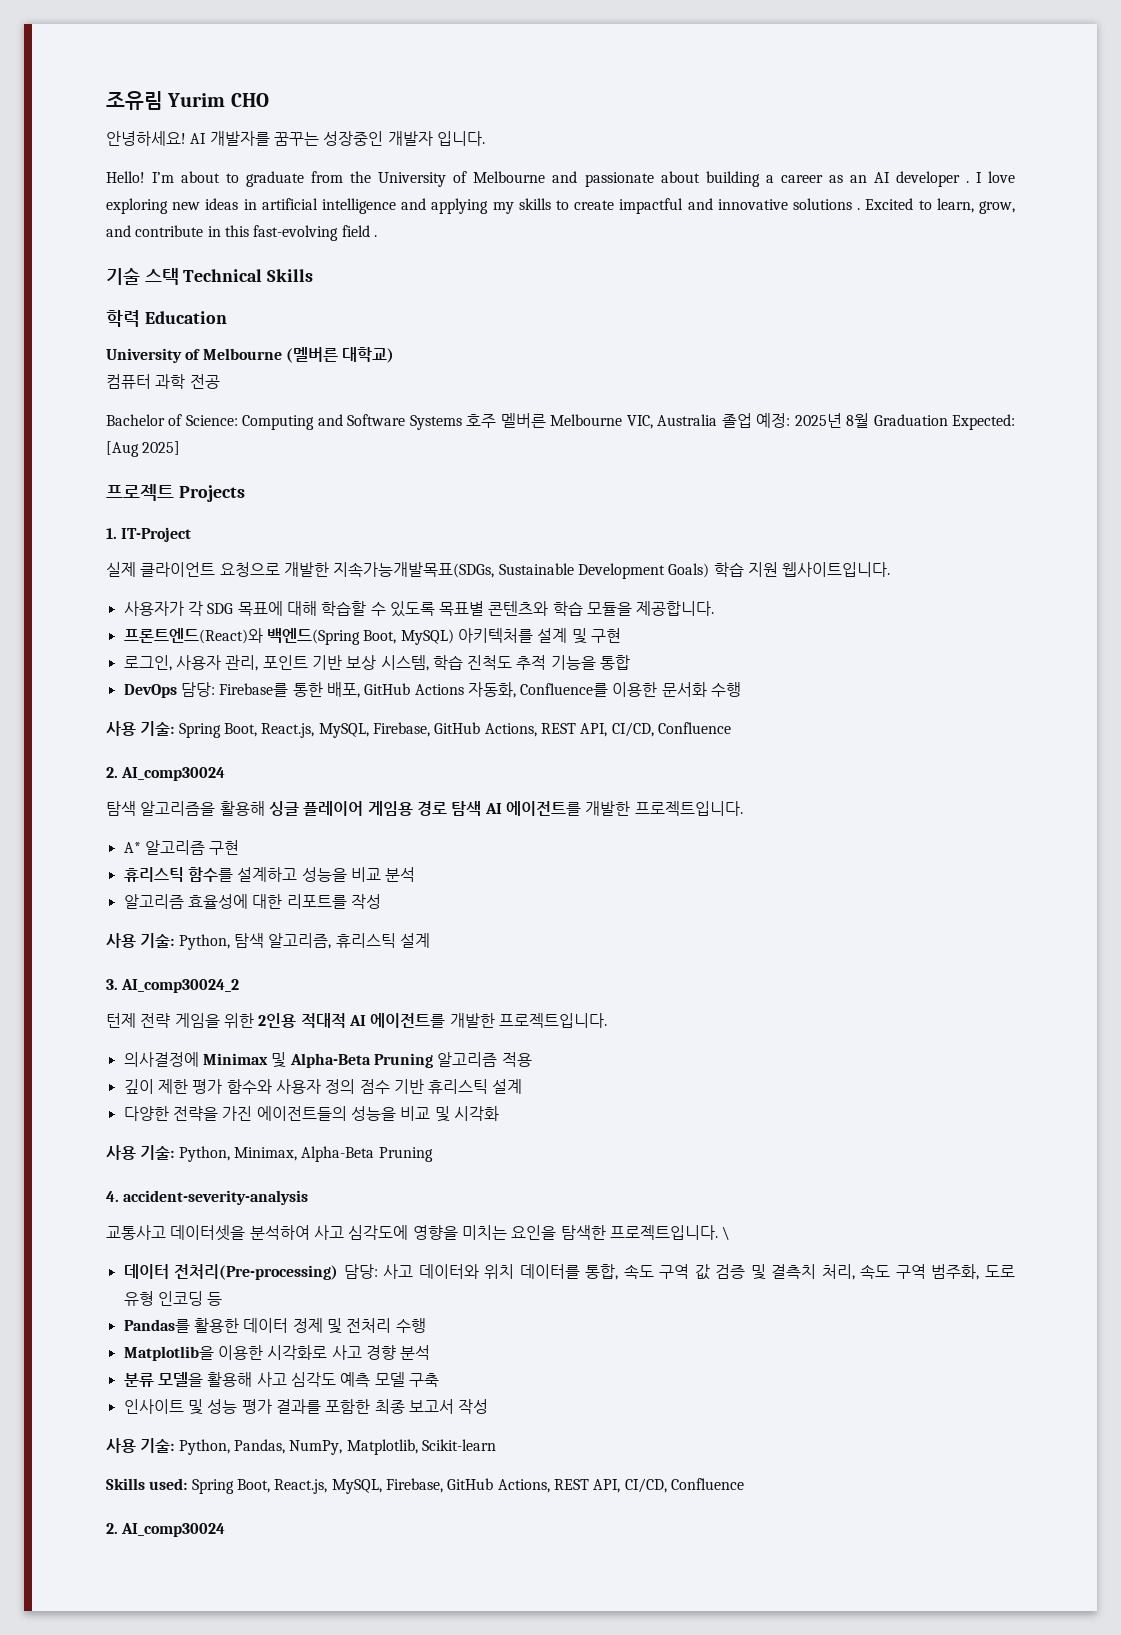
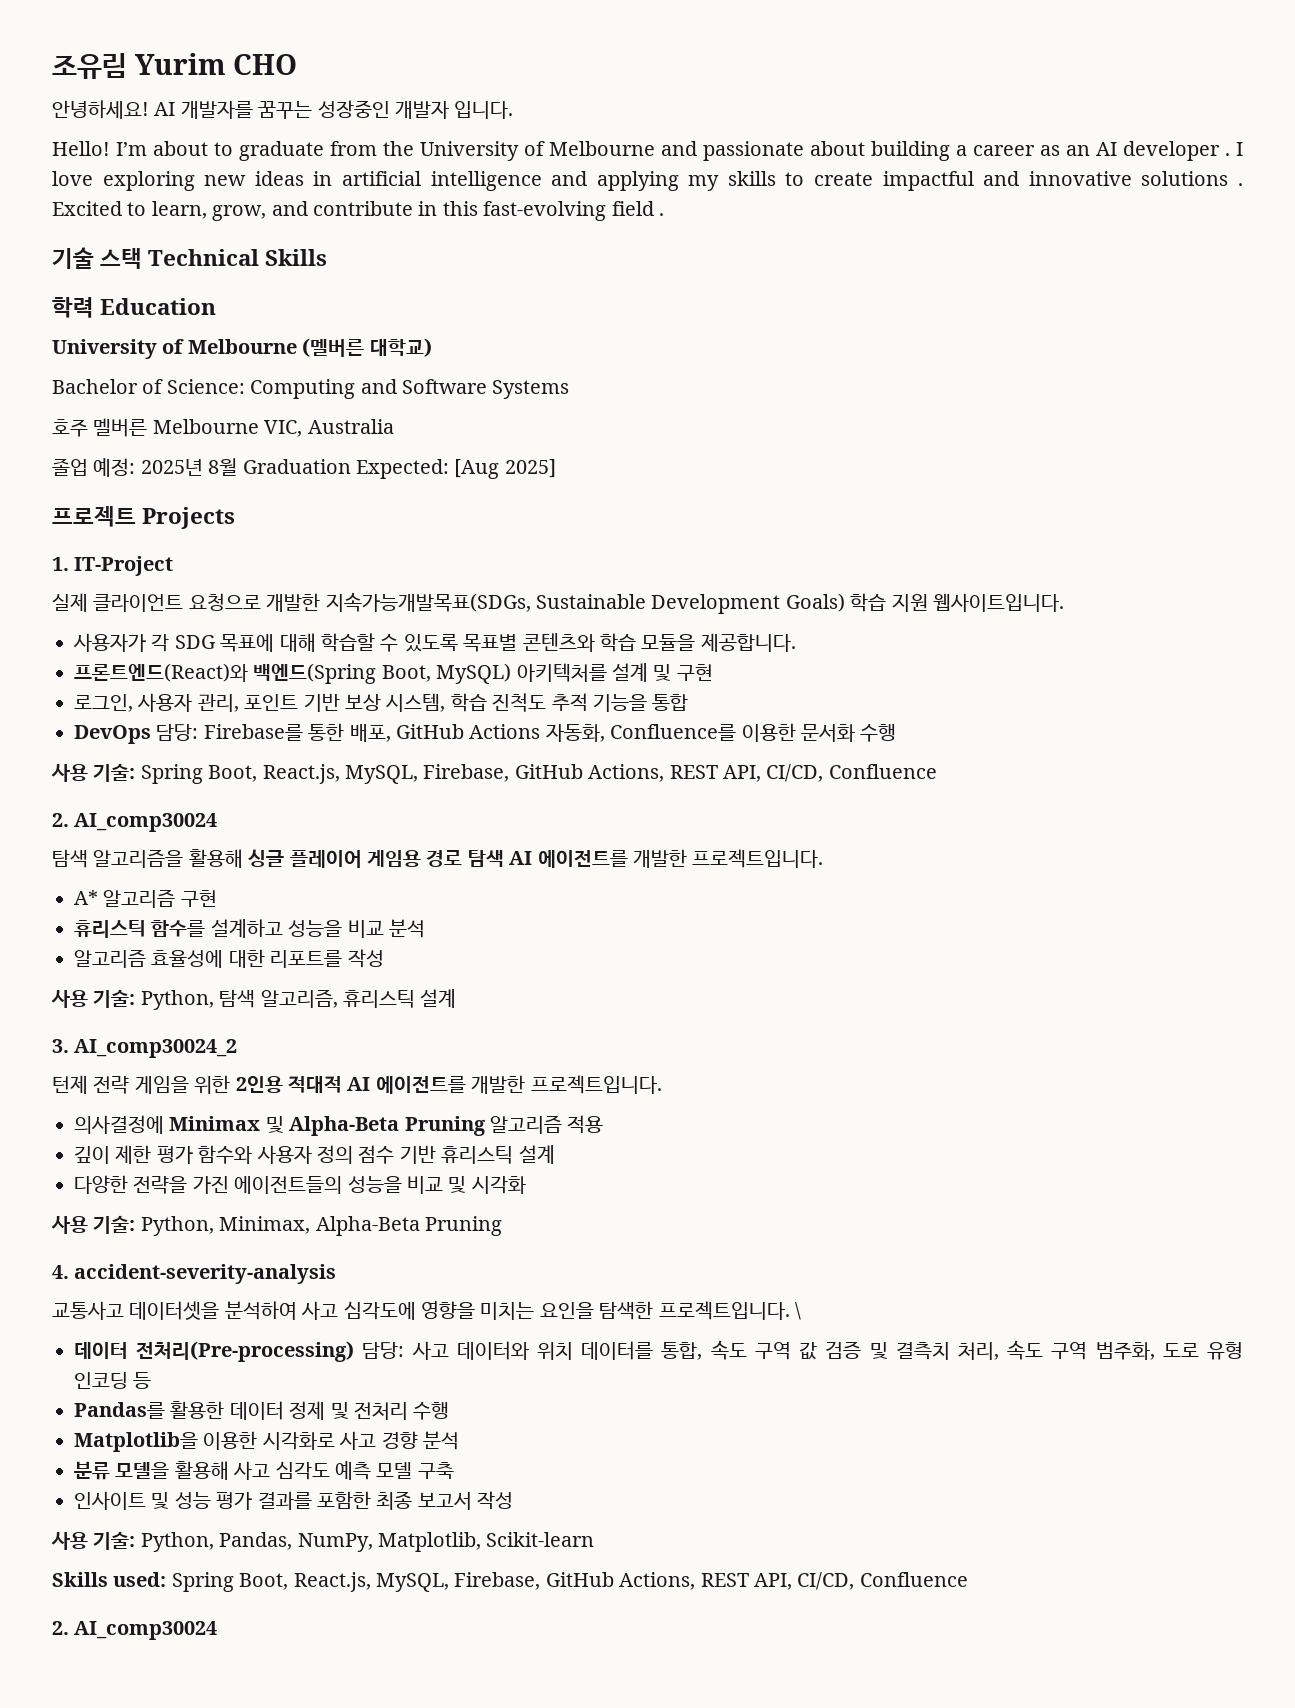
[106,374,220,389] // 컴퓨터 과학 전공 -> (432, 347) none
(462, 422) none -> (570, 389) //
(718, 420) none -> (394, 426) //

